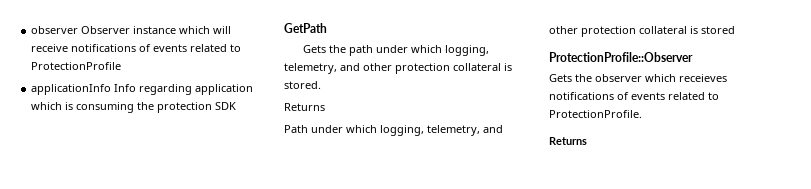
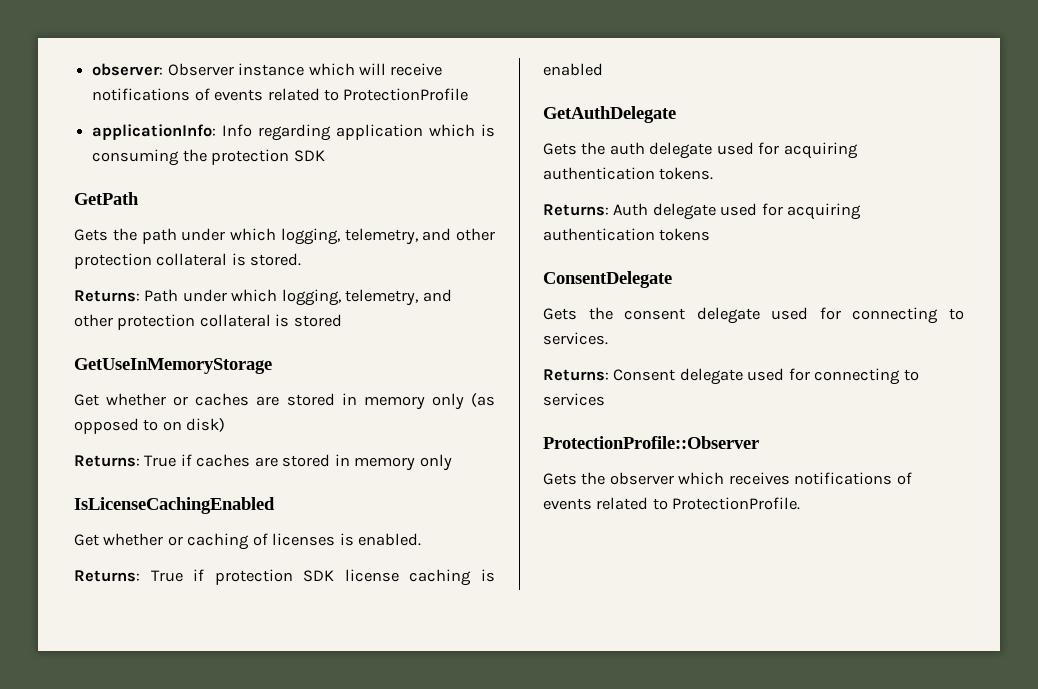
[31,26,79,34] observer -> [92,63,164,76] observer:
[31,84,112,95] applicationInfo -> [92,124,217,140] applicationInfo:
[284,103,325,111] Returns // -> [74,290,140,302] Returns:
(735, 30) none -> [74,358,272,374] [74,393,495,410] [74,418,226,434] [74,454,452,471] [74,497,275,514] [74,533,422,550] [74,569,495,586] [543,63,603,76] [543,106,676,123] [543,142,858,159] [543,167,714,180] [543,203,862,220] [543,228,711,241] [543,271,672,288] [543,307,964,324] [543,332,608,345] [543,368,919,385] [543,393,605,406] // GetUseInMemoryStorage // Get whether or caches are stored in memory only (as opposed to on disk) // Returns: True if caches are stored in memory only // IsLicenseCachingEnabled // Get whether or caching of licenses is enabled. // Returns: True if protection SDK license caching is enabled // GetAuthDelegate // Gets the auth delegate used for acquiring authentication tokens. // Returns: Auth delegate used for acquiring authentication tokens // ConsentDelegate // Gets the consent delegate used for connecting to services. // Returns: Consent delegate used for connecting to services
[679,74,727,82] receieves -> [728,472,790,485] receives
[549,137,587,145] // Returns -> (801, 503) none

